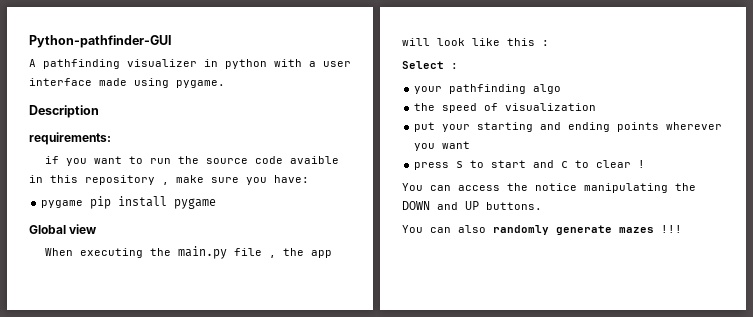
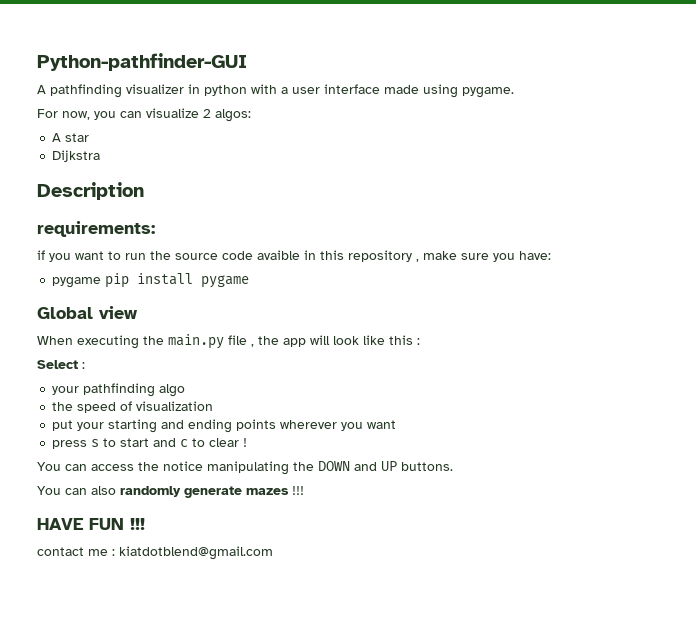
(225, 84) none -> [37,108,251,122] [52,133,90,142] [52,150,101,162] // For now, you can visualize 2 algos: // A star // Dijkstra
(682, 229) none -> [37,518,145,530] [37,546,273,560] // HAVE FUN !!! // contact me : kiatdotblend@gmail.com

